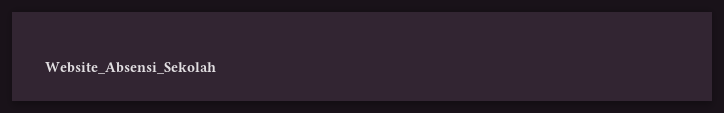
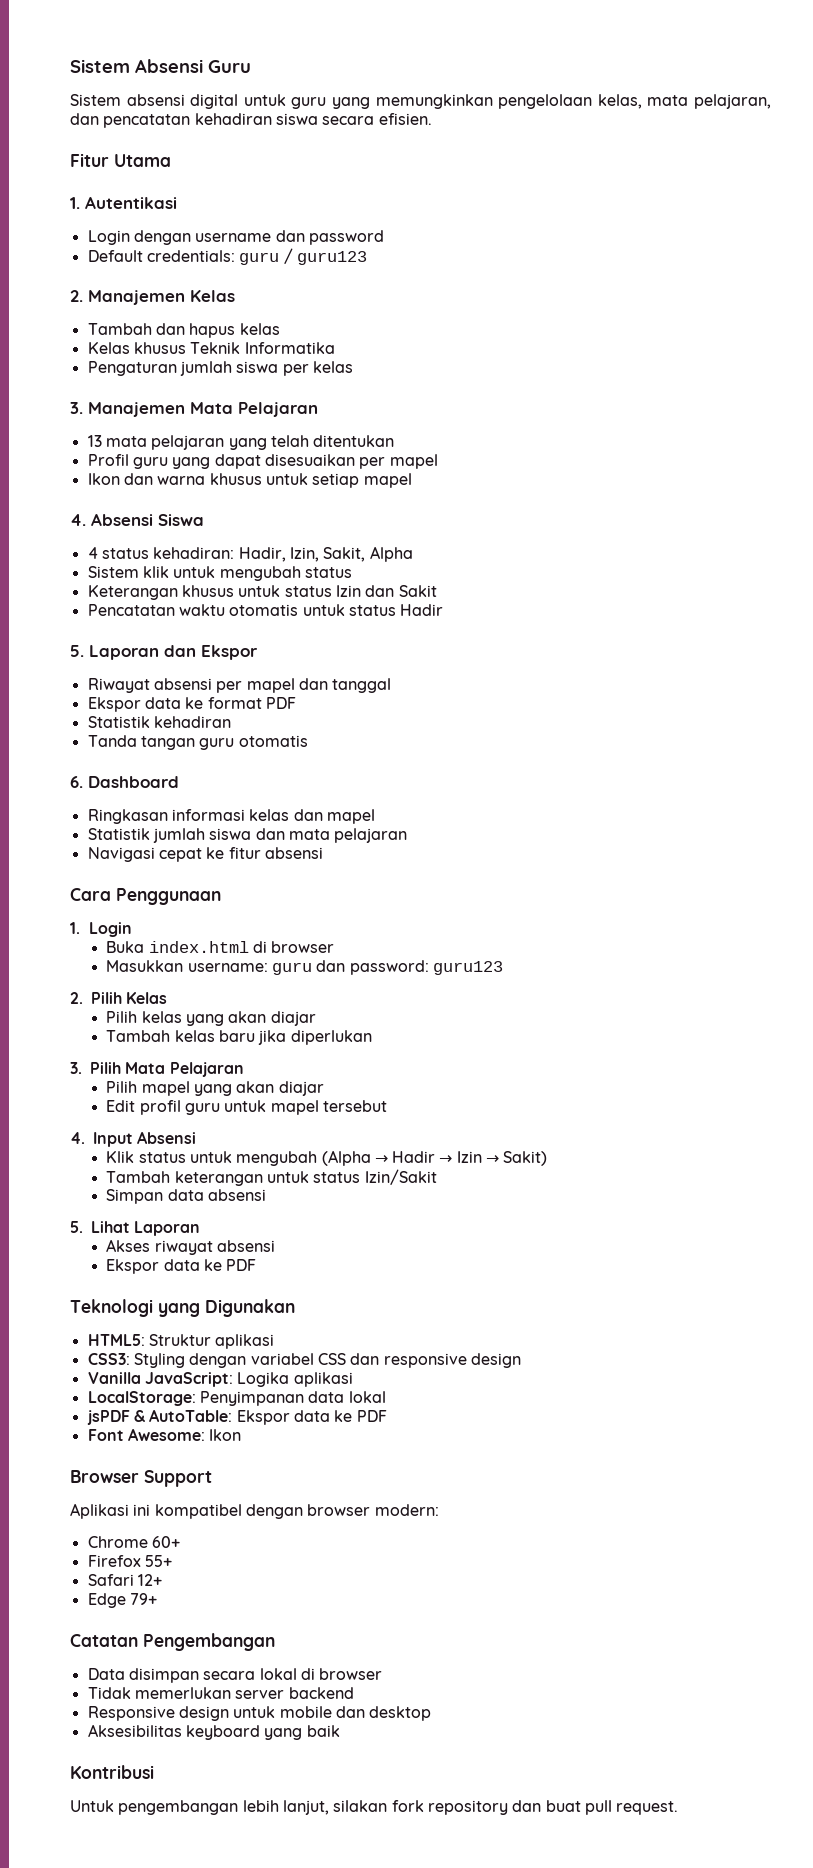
[45,62,216,74] Website_Absensi_Sekolah -> [70,59,251,73] [70,94,772,109] [70,113,432,128] [70,153,171,167] [70,196,177,209] [87,230,384,245] [87,248,367,265] [70,290,235,305] [87,323,280,338] [87,342,335,354] [87,361,353,376] [70,402,318,417] [87,435,395,450] [87,454,438,469] [87,473,412,488] [70,513,204,526] [87,546,413,562] [87,566,352,581] [87,585,437,600] [87,604,444,616] [70,645,258,660] [87,678,392,693] [87,697,296,712] [87,716,231,728] [87,735,308,750] [70,776,179,788] [87,809,375,824] [87,828,408,843] [87,847,323,862] [70,888,221,905] [70,922,132,937] [106,941,335,953] [106,960,503,975] [70,992,168,1004] [106,1011,316,1026] [106,1030,372,1045] [70,1062,244,1077] [106,1081,324,1096] [106,1100,387,1115] [70,1131,197,1147] [106,1150,548,1166] [106,1169,437,1186] [106,1189,266,1204] [70,1221,201,1236] [106,1239,275,1255] [106,1259,257,1274] [70,1299,295,1317] [87,1334,275,1349] [87,1353,521,1368] [87,1372,353,1387] [87,1391,386,1406] [86,1409,387,1425] [87,1428,242,1441] [70,1470,212,1487] [70,1503,439,1519] [87,1536,180,1548] [87,1555,172,1567] [87,1574,162,1586] [87,1593,157,1608] [70,1633,275,1651] [87,1668,383,1683] [87,1687,354,1699] [87,1706,432,1721] [87,1724,340,1740] [70,1765,154,1779] [70,1800,679,1815] Sistem Absensi Guru // Sistem absensi digital untuk guru yang memungkinkan pengelolaan kelas, mata pelajaran, dan pencatatan kehadiran siswa secara efisien. // Fitur Utama // 1. Autentikasi // Login dengan username dan password // Default credentials: guru / guru123 // 2. Manajemen Kelas // Tambah dan hapus kelas // Kelas khusus Teknik Informatika // Pengaturan jumlah siswa per kelas // 3. Manajemen Mata Pelajaran // 13 mata pelajaran yang telah ditentukan // Profil guru yang dapat disesuaikan per mapel // Ikon dan warna khusus untuk setiap mapel // 4. Absensi Siswa // 4 status kehadiran: Hadir, Izin, Sakit, Alpha // Sistem klik untuk mengubah status // Keterangan khusus untuk status Izin dan Sakit // Pencatatan waktu otomatis untuk status Hadir // 5. Laporan dan Ekspor // Riwayat absensi per mapel dan tanggal // Ekspor data ke format PDF // Statistik kehadiran // Tanda tangan guru otomatis // 6. Dashboard // Ringkasan informasi kelas dan mapel // Statistik jumlah siswa dan mata pelajaran // Navigasi cepat ke fitur absensi // Cara Penggunaan // 1. Login // Buka index.html di browser // Masukkan username: guru dan password: guru123 // 2. Pilih Kelas // Pilih kelas yang akan diajar // Tambah kelas baru jika diperlukan // 3. Pilih Mata Pelajaran // Pilih mapel yang akan diajar // Edit profil guru untuk mapel tersebut // 4. Input Absensi // Klik status untuk mengubah (Alpha → Hadir → Izin → Sakit) // Tambah keterangan untuk status Izin/Sakit // Simpan data absensi // 5. Lihat Laporan // Akses riwayat absensi // Ekspor data ke PDF // Teknologi yang Digunakan // HTML5: Struktur aplikasi // CSS3: Styling dengan variabel CSS dan responsive design // Vanilla JavaScript: Logika aplikasi // LocalStorage: Penyimpanan data lokal // jsPDF & AutoTable: Ekspor data ke PDF // Font Awesome: Ikon // Browser Support // Aplikasi ini kompatibel dengan browser modern: // Chrome 60+ // Firefox 55+ // Safari 12+ // Edge 79+ // Catatan Pengembangan // Data disimpan secara lokal di browser // Tidak memerlukan server backend // Responsive design untuk mobile dan desktop // Aksesibilitas keyboard yang baik // Kontribusi // Untuk pengembangan lebih lanjut, silakan fork repository dan buat pull request.

